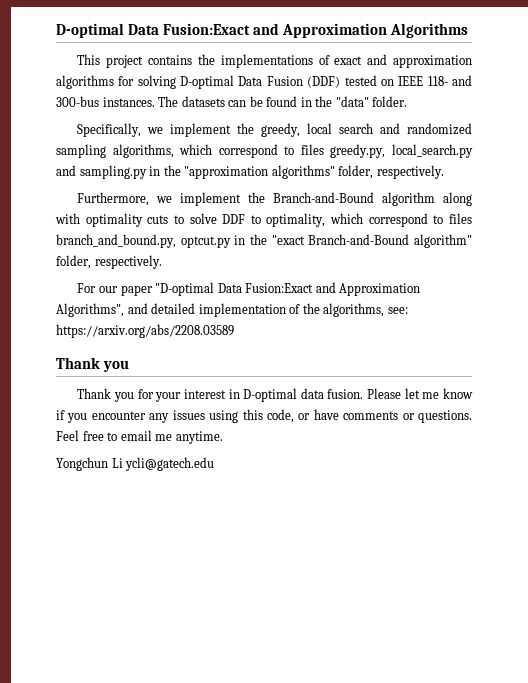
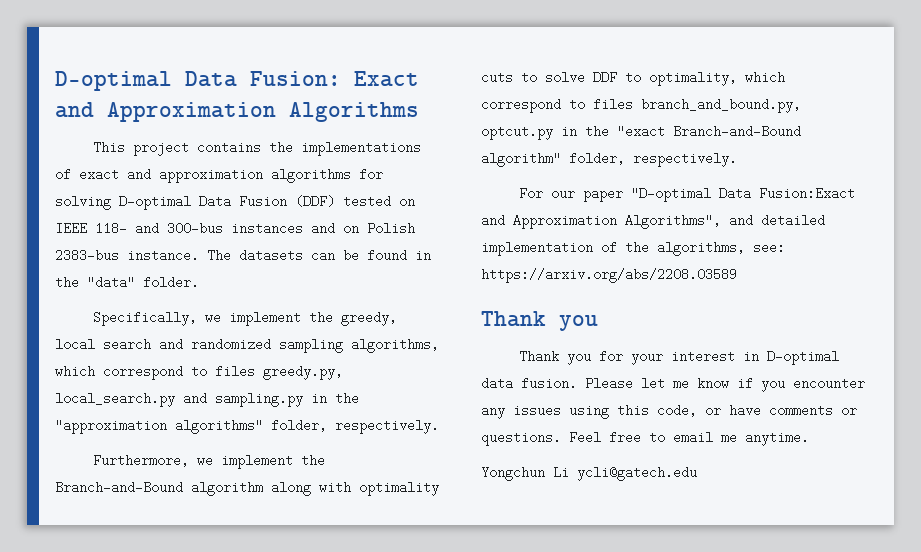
[56,23,251,38] D-optimal Data Fusion:Exact -> [55,71,419,91] D-optimal Data Fusion: Exact
[102,97,155,107] instances. -> [231,222,415,235] [55,249,199,262] instances and on Polish 2383-bus instance.

